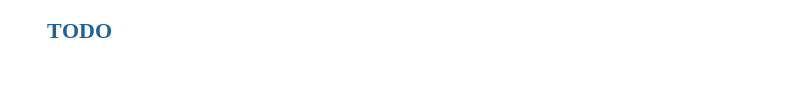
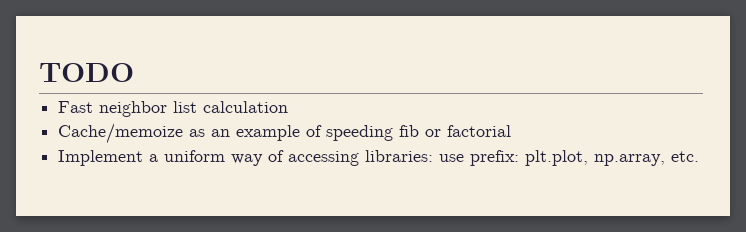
(112, 31) none -> [58,101,289,117] [58,123,512,144] [58,150,700,166] // Fast neighbor list calculation // Cache/memoize as an example of speeding fib or factorial // Implement a uniform way of accessing libraries: use prefix: plt.plot, np.array, etc.

